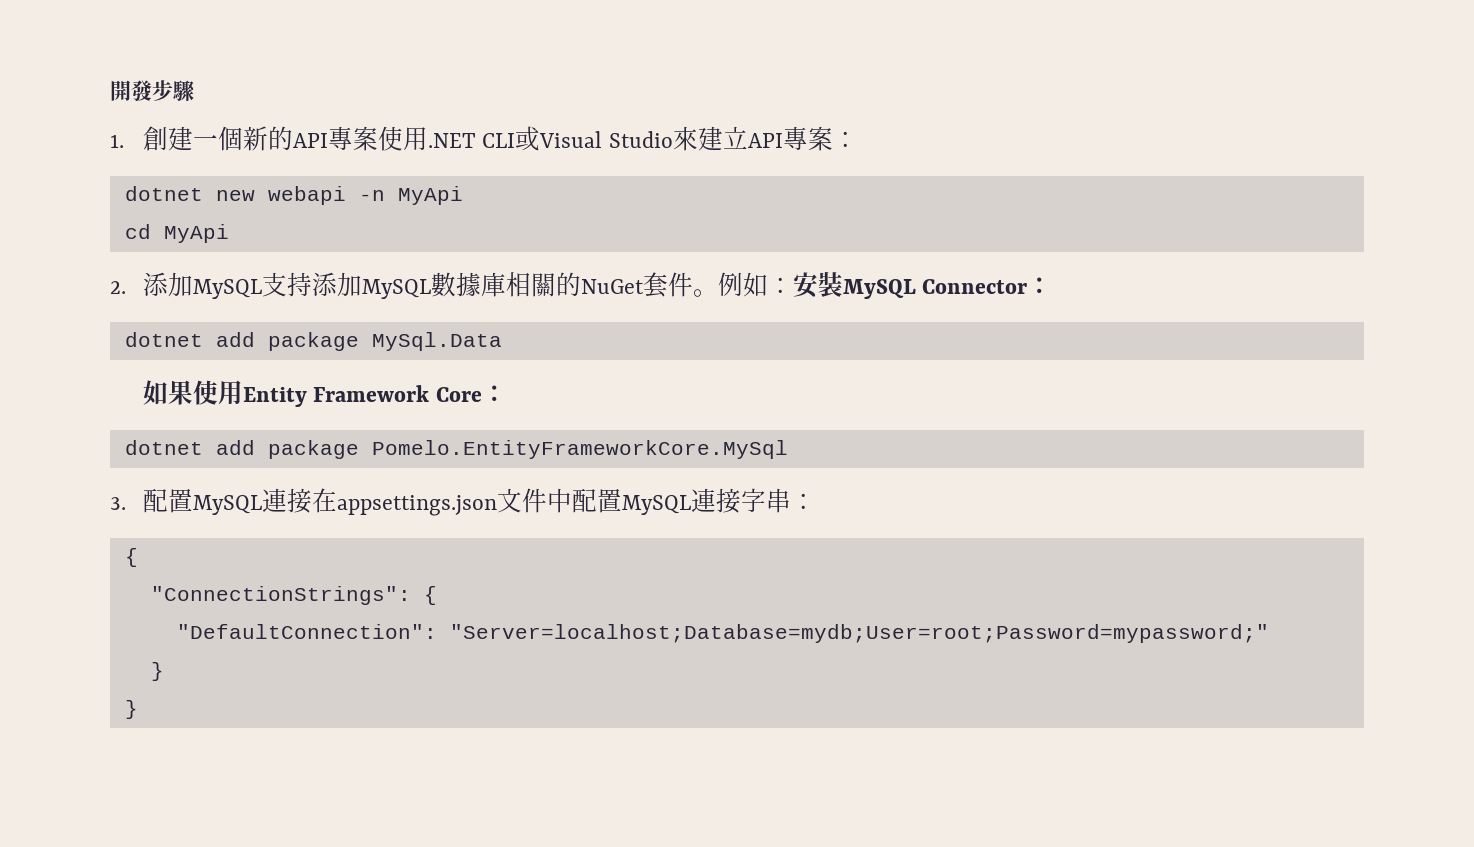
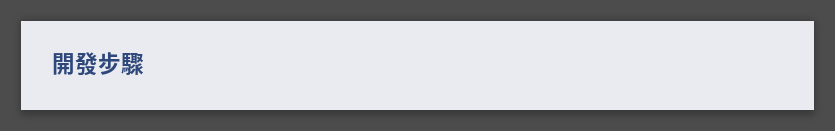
[110,126,858,151] [124,186,463,205] [124,224,229,243] [110,272,1053,299] [124,332,502,351] [142,380,507,407] [124,440,788,459] [110,488,816,516] [124,548,138,567] [150,586,437,605] [176,624,1269,643] [150,662,164,681] [124,700,138,719] // 1.創建一個新的API專案使用.NET CLI或Visual Studio來建立API專案： // dotnet new webapi -n MyApi // cd MyApi // 2.添加MySQL支持添加MySQL數據庫相關的NuGet套件。例如：安裝MySQL Connector： // dotnet add package MySql.Data // 如果使用Entity Framework Core： // dotnet add package Pomelo.EntityFrameworkCore.MySql // 3.配置MySQL連接在appsettings.json文件中配置MySQL連接字串： // { // "ConnectionStrings": { // "DefaultConnection": "Server=localhost;Database=mydb;User=root;Password=mypassword;" // } // } -> (144, 64) none

